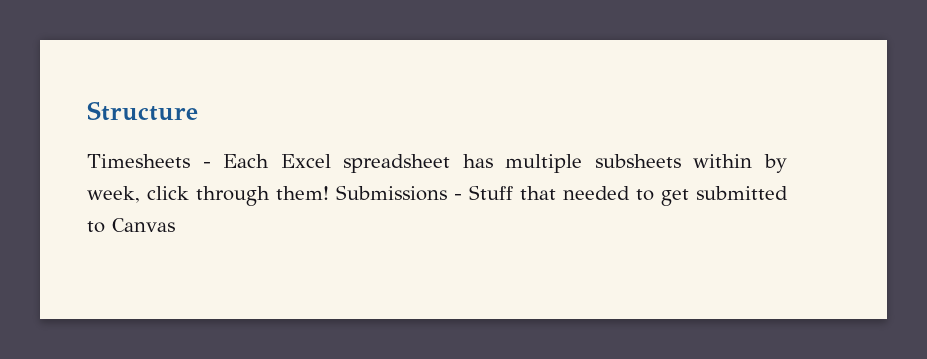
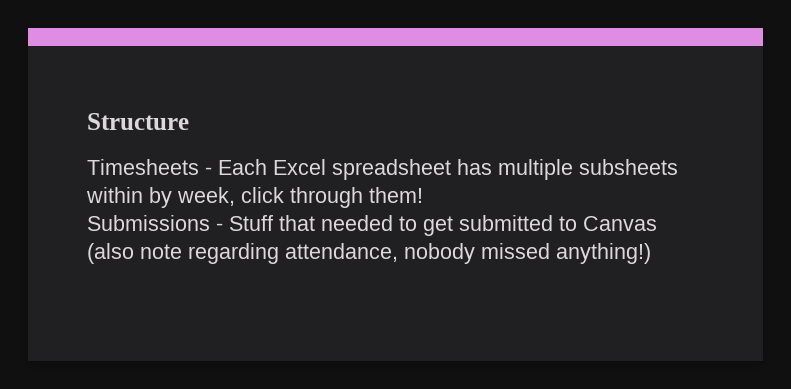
(329, 193) none -> (423, 195) //
(175, 225) none -> [87,243,651,264] (also note regarding attendance, nobody missed anything!)

